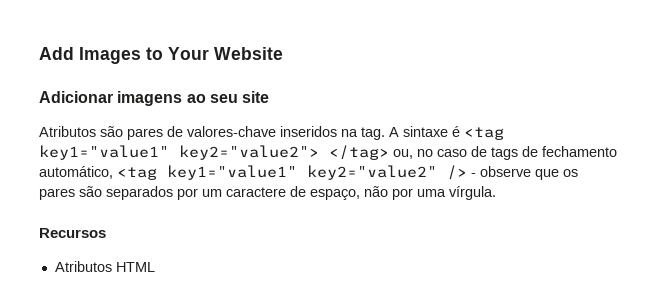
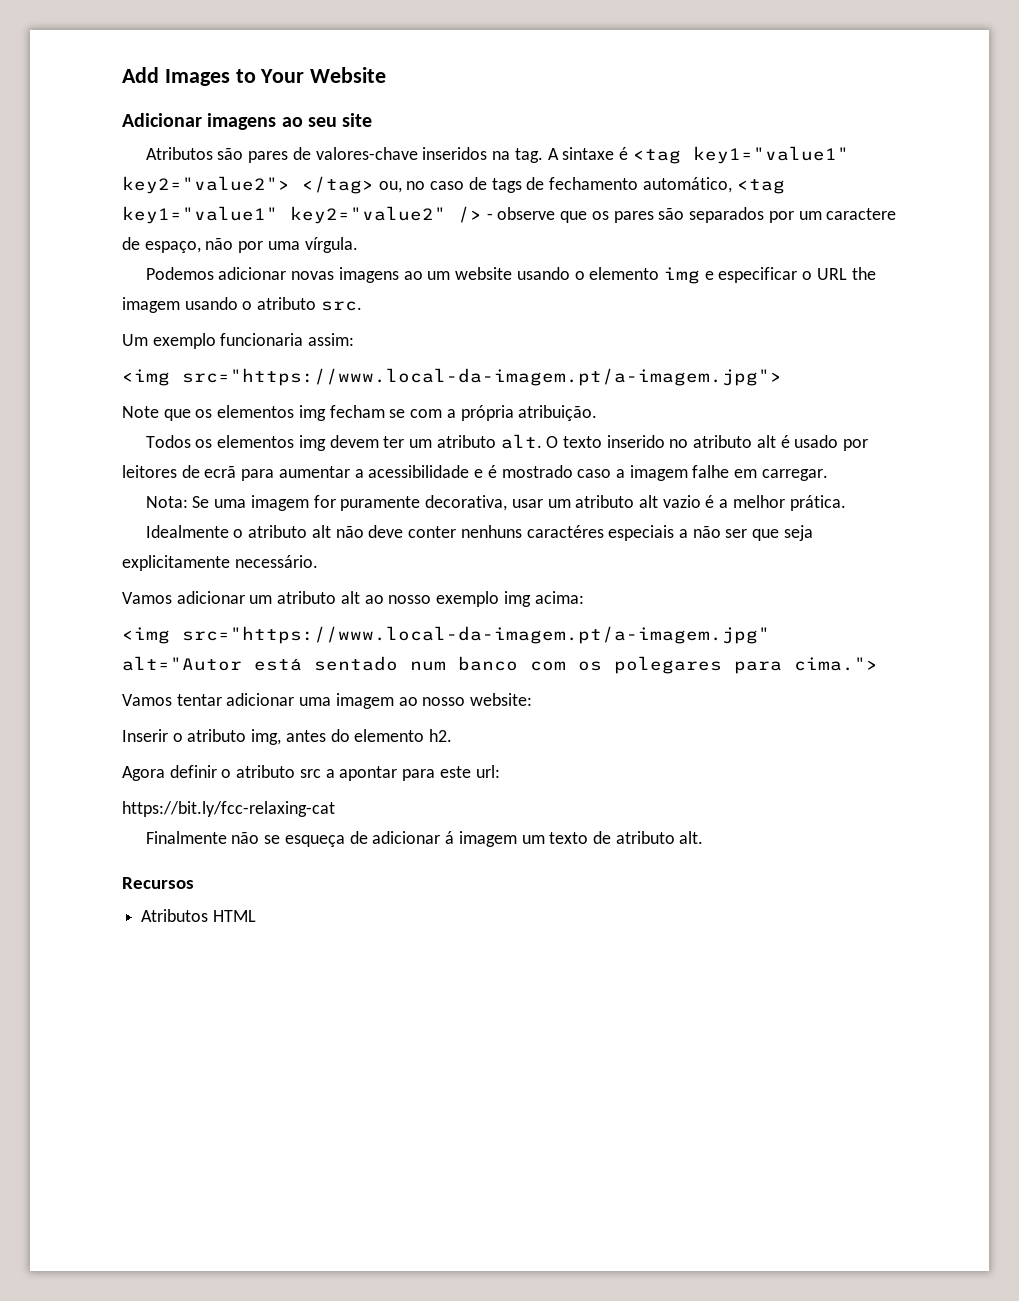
(496, 193) none -> [145,267,876,284] [122,297,362,313] [122,333,355,349] [122,368,782,386] [122,405,598,421] [145,434,869,451] [122,465,828,481] [145,495,846,511] [145,525,813,541] [122,555,318,571] [122,591,584,607] [122,626,770,644] [122,656,878,674] [122,693,533,709] [122,729,453,745] [122,765,500,781] [122,801,335,817] [145,831,704,847] // Podemos adicionar novas imagens ao um website usando o elemento img e especificar o URL the imagem usando o atributo src. // Um exemplo funcionaria assim: // <img src="https://www.local-da-imagem.pt/a-imagem.jpg"> // Note que os elementos img fecham se com a própria atribuição. // Todos os elementos img devem ter um atributo alt. O texto inserido no atributo alt é usado por leitores de ecrã para aumentar a acessibilidade e é mostrado caso a imagem falhe em carregar. // Nota: Se uma imagem for puramente decorativa, usar um atributo alt vazio é a melhor prática. // Idealmente o atributo alt não deve conter nenhuns caractéres especiais a não ser que seja explicitamente necessário. // Vamos adicionar um atributo alt ao nosso exemplo img acima: // <img src="https://www.local-da-imagem.pt/a-imagem.jpg" alt="Autor está sentado num banco com os polegares para cima."> // Vamos tentar adicionar uma imagem ao nosso website: // Inserir o atributo img, antes do elemento h2. // Agora definir o atributo src a apontar para este url: // https://bit.ly/fcc-relaxing-cat // Finalmente não se esqueça de adicionar á imagem um texto de atributo alt.

